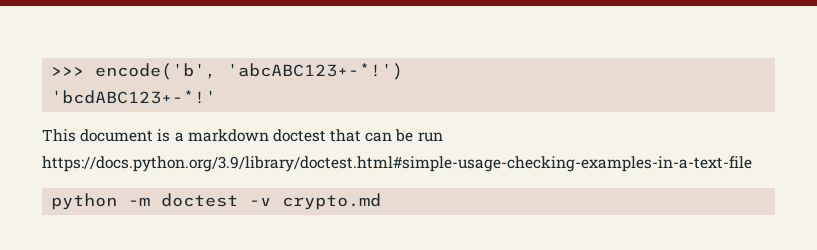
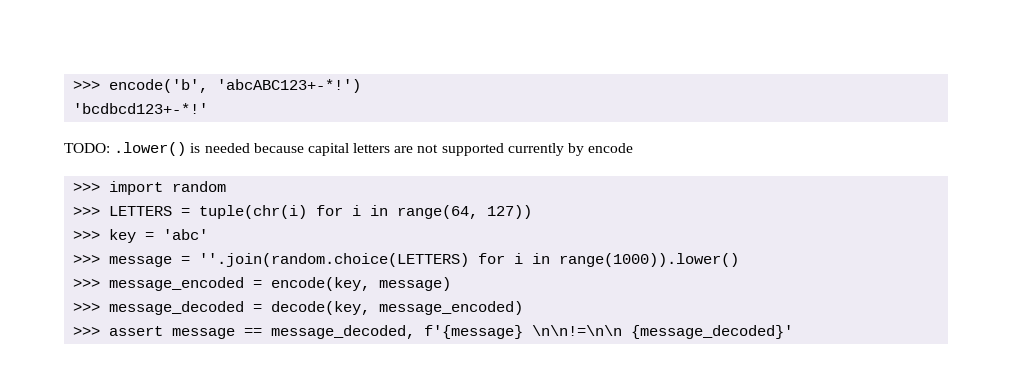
[51,90,217,104] [42,129,443,142] [42,156,752,172] [51,193,382,210] 'bcdABC123+-*!' // This document is a markdown doctest that can be run https://docs.python.org/3.9/library/doctest.html#simple-usage-checking-examples-in-a-text-file // python -m doctest -v crypto.md -> [73,103,209,114] [64,142,634,156] [73,181,227,195] [73,205,533,219] [73,229,209,243] [73,253,740,267] [73,277,452,291] [73,301,524,315] [73,325,794,339] 'bcdbcd123+-*!' // TODO: .lower() is needed because capital letters are not supported currently by encode // >>> import random // >>> LETTERS = tuple(chr(i) for i in range(64, 127)) // >>> key = 'abc' // >>> message = ''.join(random.choice(LETTERS) for i in range(1000)).lower() // >>> message_encoded = encode(key, message) // >>> message_decoded = decode(key, message_encoded) // >>> assert message == message_decoded, f'{message} \n\n!=\n\n {message_decoded}'

